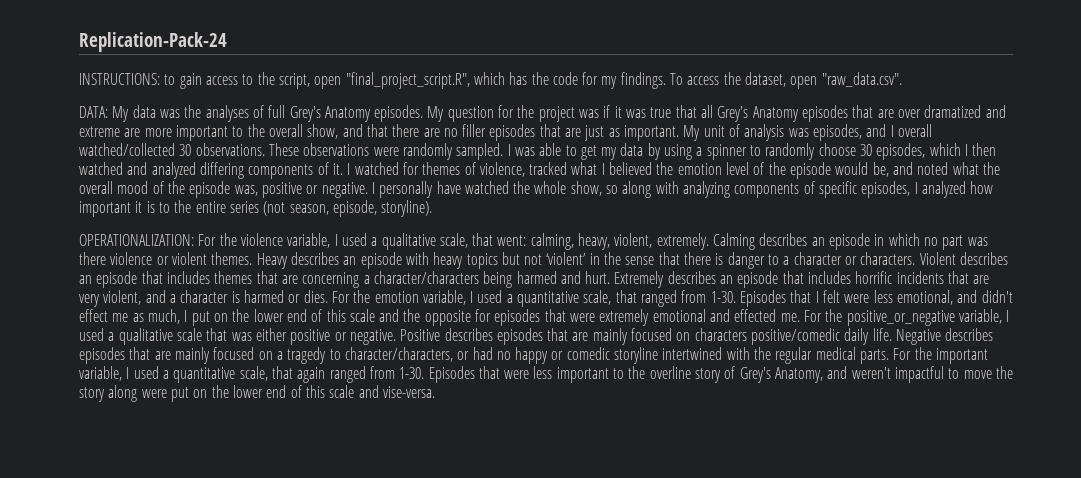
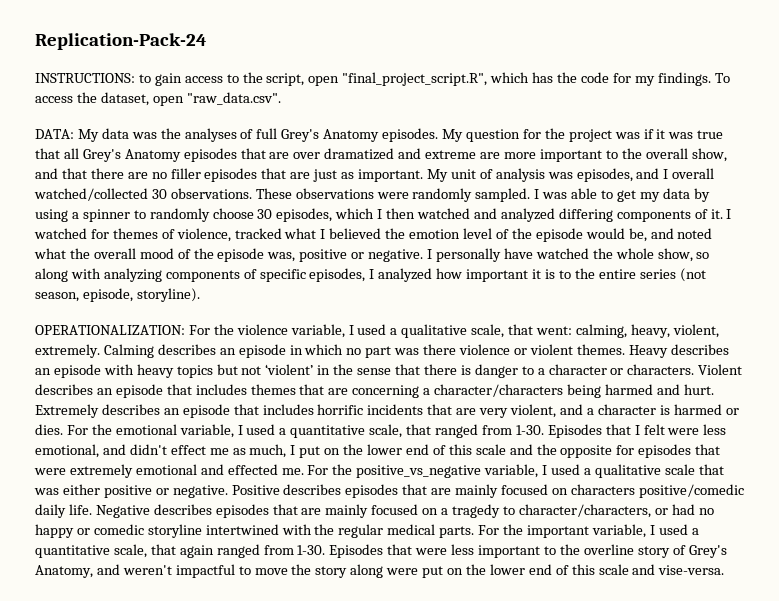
[374,291,419,303] emotion -> [115,424,177,435] emotional
[846,310,955,326] positive_or_negative -> [356,465,482,478] positive_vs_negative

